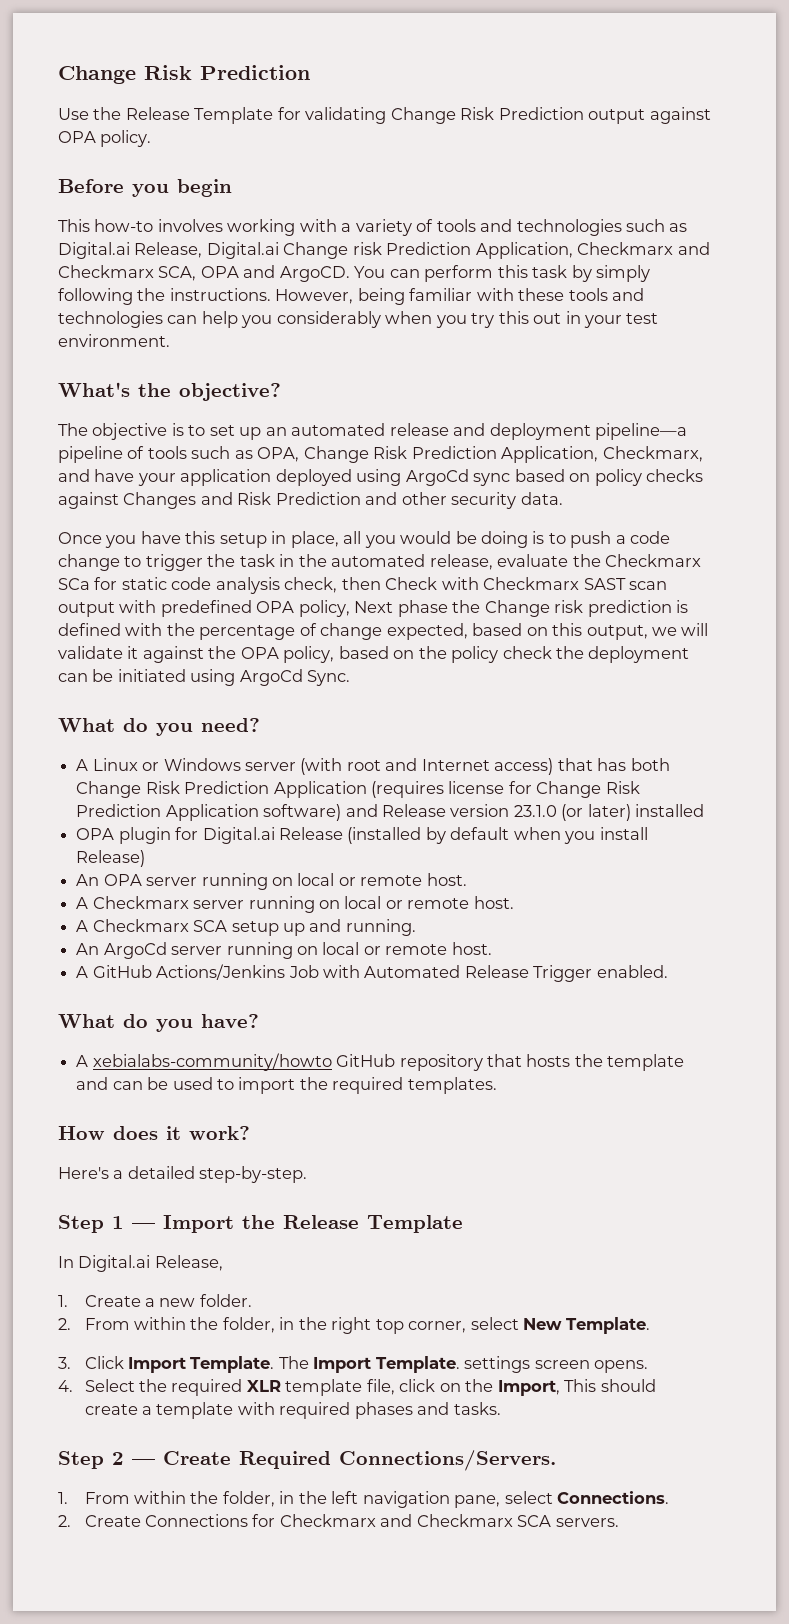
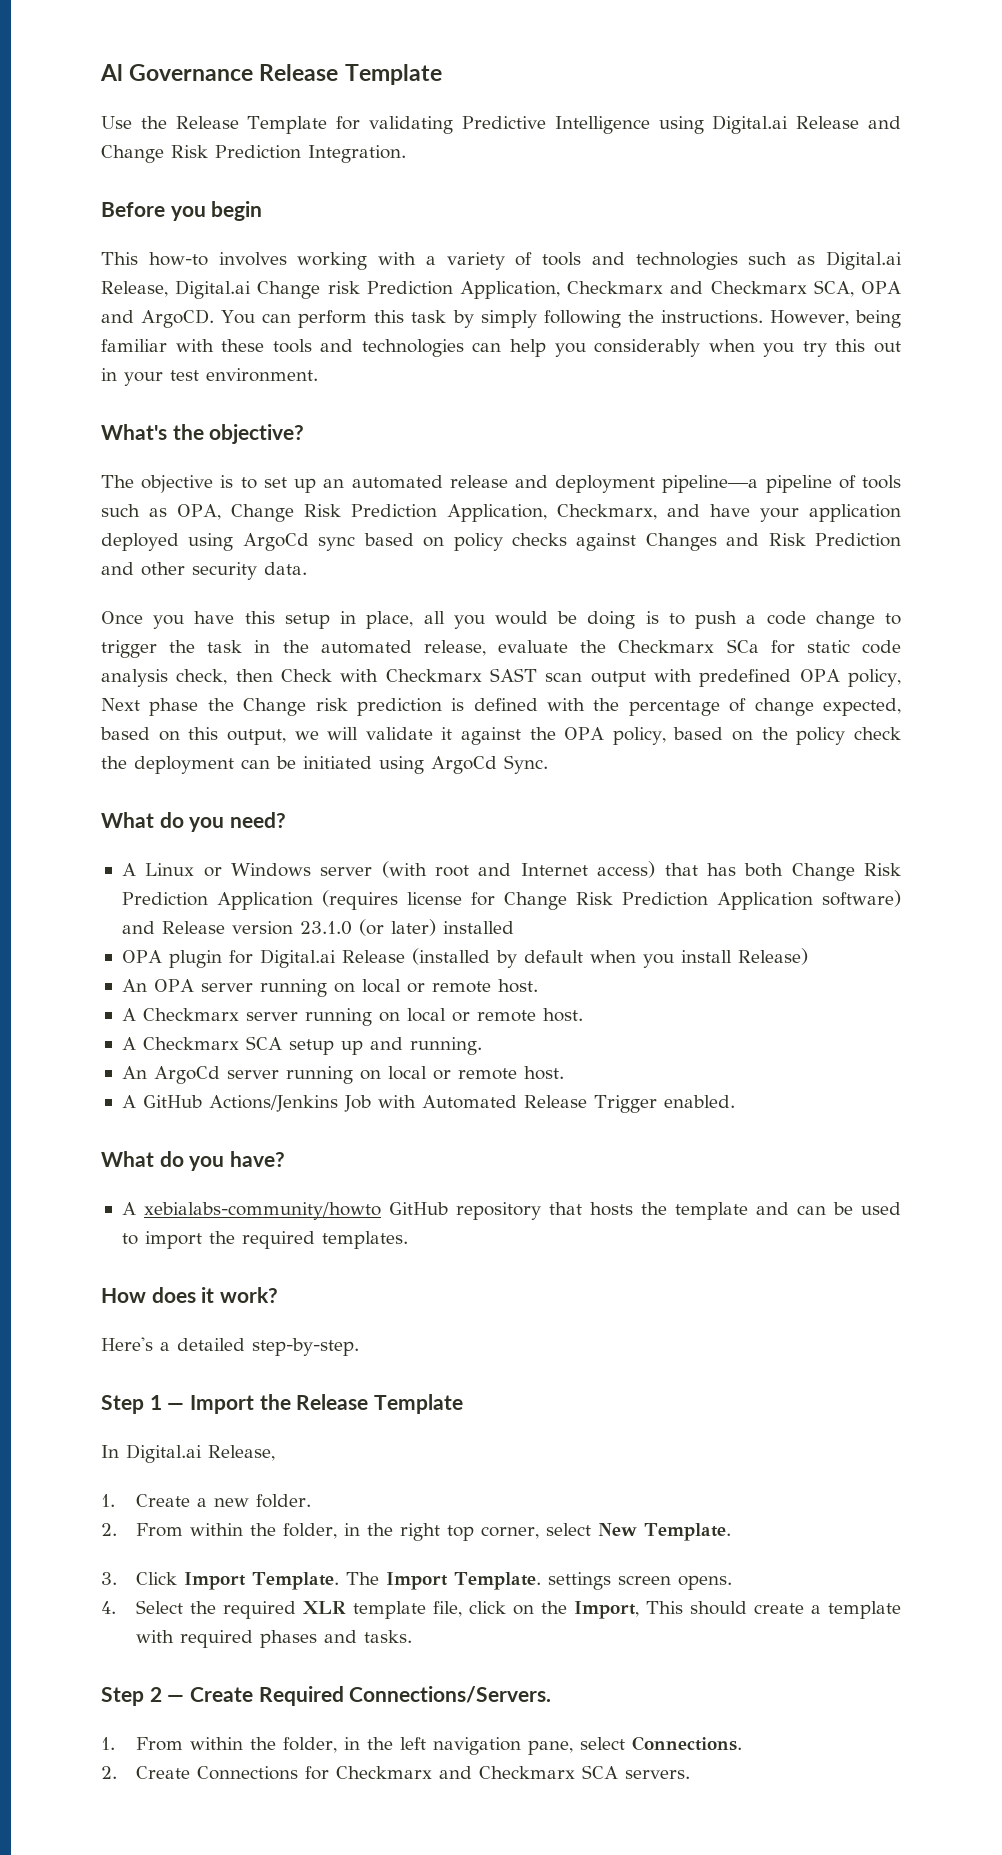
[58,65,310,84] Change Risk Prediction -> [100,64,442,85] Al Governance Release Template
[390,107,711,124] [58,130,152,147] Change Risk Prediction output against OPA policy. -> [461,115,901,134] [101,145,406,163] Predictive Intelligence using Digital.ai Release and Change Risk Prediction Integration.

